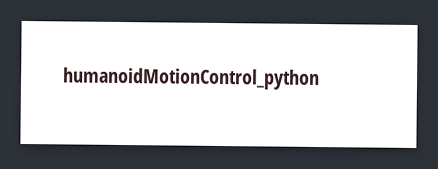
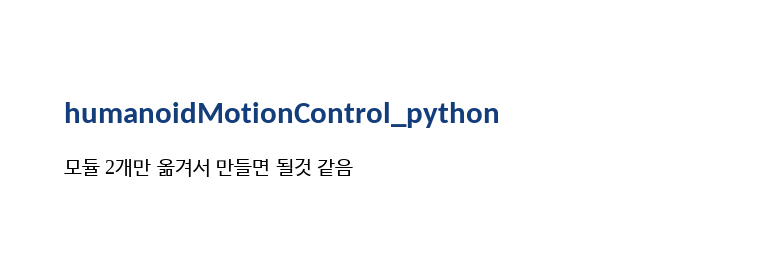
(320, 79) none -> [64,158,353,177] // 모듈 2개만 옮겨서 만들면 될것 같음

